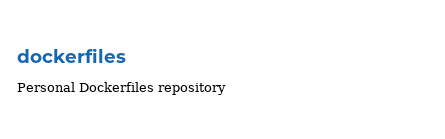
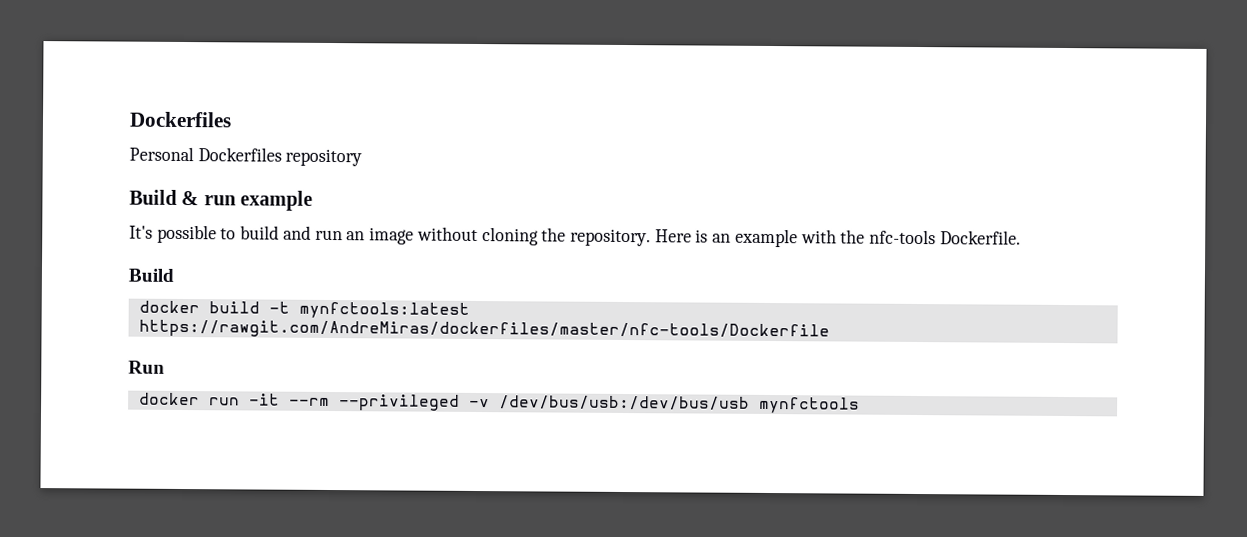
[17,48,126,63] dockerfiles -> [129,111,232,128] Dockerfiles
(226, 89) none -> [129,189,314,211] [129,224,1021,248] [128,268,174,282] [138,300,470,319] [138,319,830,341] [128,360,165,374] [138,392,860,414] // Build & run example // It's possible to build and run an image without cloning the repository. Here is an example with the nfc-tools Dockerfile. // Build // docker build -t mynfctools:latest https://rawgit.com/AndreMiras/dockerfiles/master/nfc-tools/Dockerfile // Run // docker run -it --rm --privileged -v /dev/bus/usb:/dev/bus/usb mynfctools

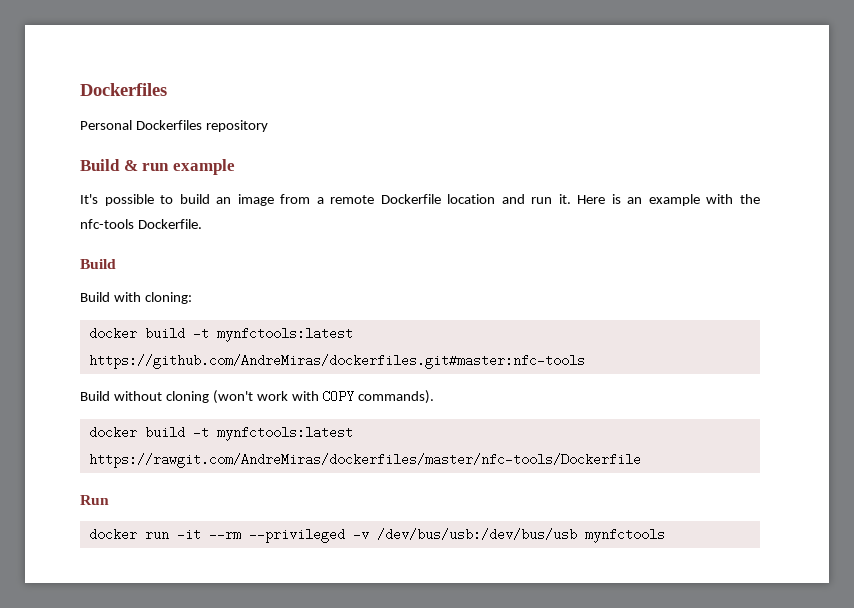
[282,225,651,247] and run an image without cloning the repository. -> [216,194,571,206] an image from a remote Dockerfile location and run it.
(174, 275) none -> [80,292,192,304] [88,327,353,342] [88,354,585,369] [80,390,435,404] // Build with cloning: // docker build -t mynfctools:latest https://github.com/AndreMiras/dockerfiles.git#master:nfc-tools // Build without cloning (won't work with COPY commands).

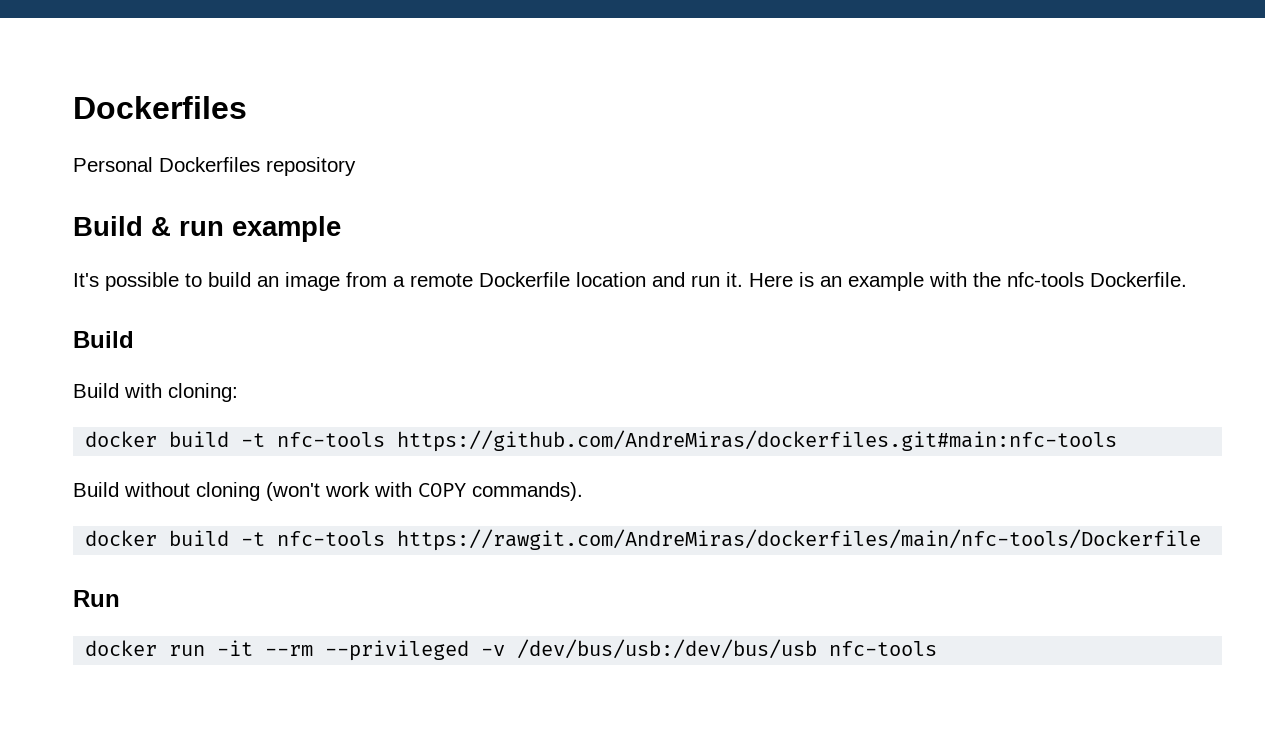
[216,327,353,342] [88,354,585,369] mynfctools:latest https://github.com/AndreMiras/dockerfiles.git#master:nfc-tools -> [277,430,1118,452] nfc-tools https://github.com/AndreMiras/dockerfiles.git#main:nfc-tools
[216,426,353,441] [88,453,641,468] mynfctools:latest https://rawgit.com/AndreMiras/dockerfiles/master/nfc-tools/Dockerfile -> [277,529,1202,551] nfc-tools https://rawgit.com/AndreMiras/dockerfiles/main/nfc-tools/Dockerfile
[584,528,665,543] mynfctools -> [829,641,938,656] nfc-tools

